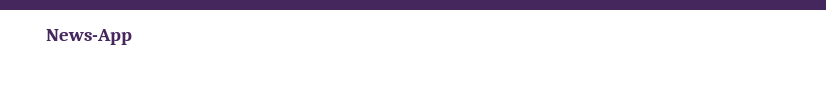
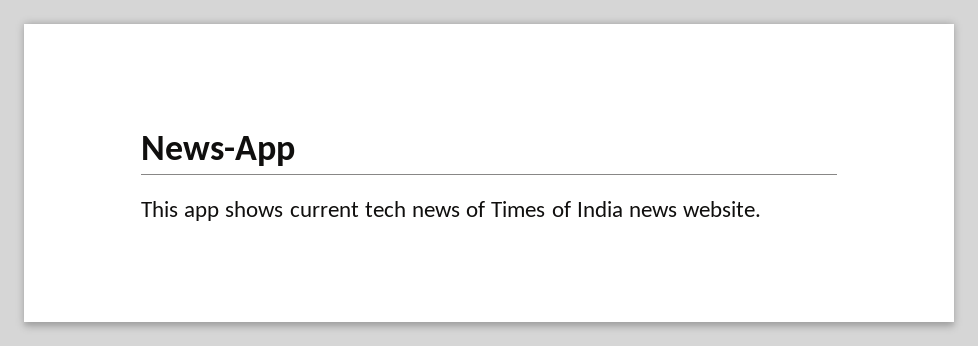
(132, 37) none -> [141,201,762,221] // This app shows current tech news of Times of India news website.

